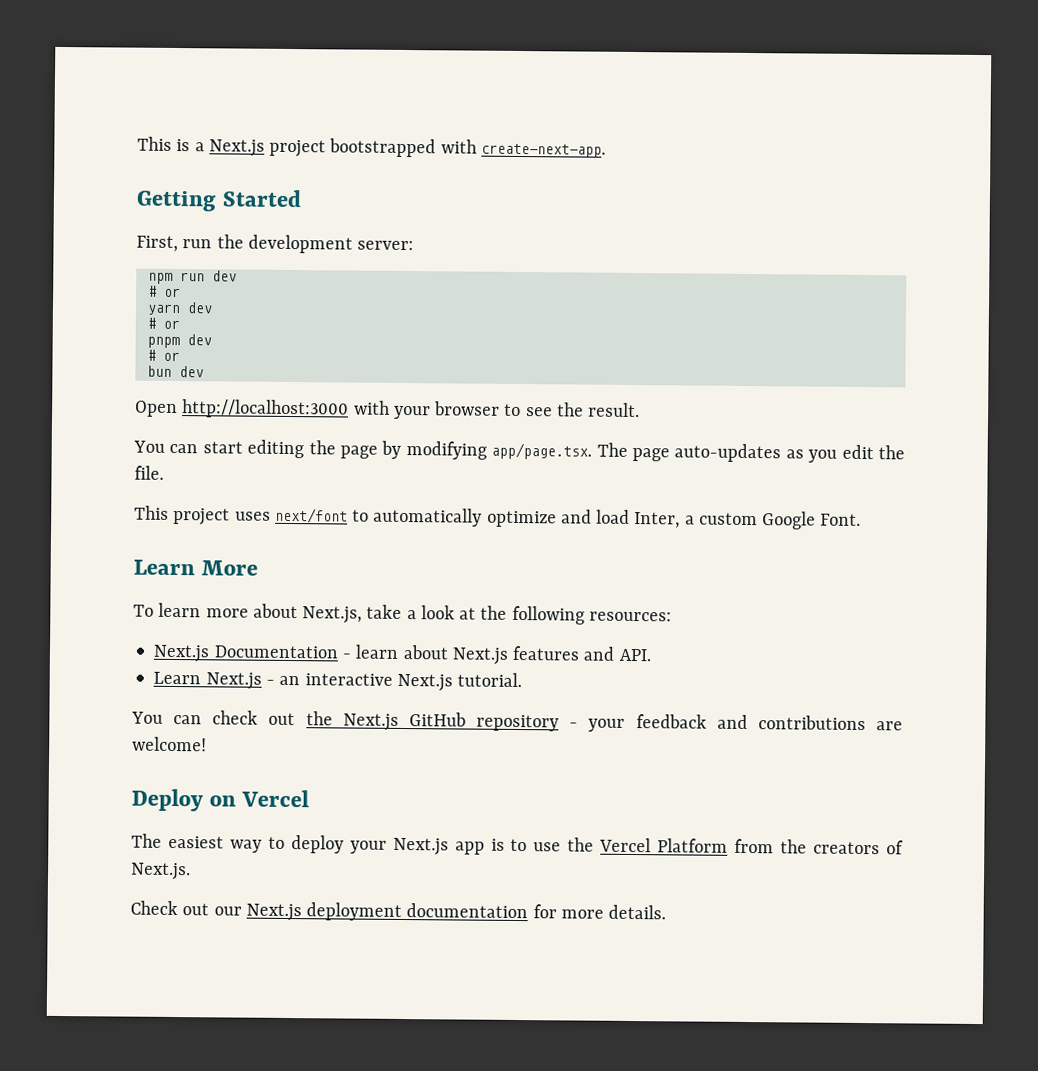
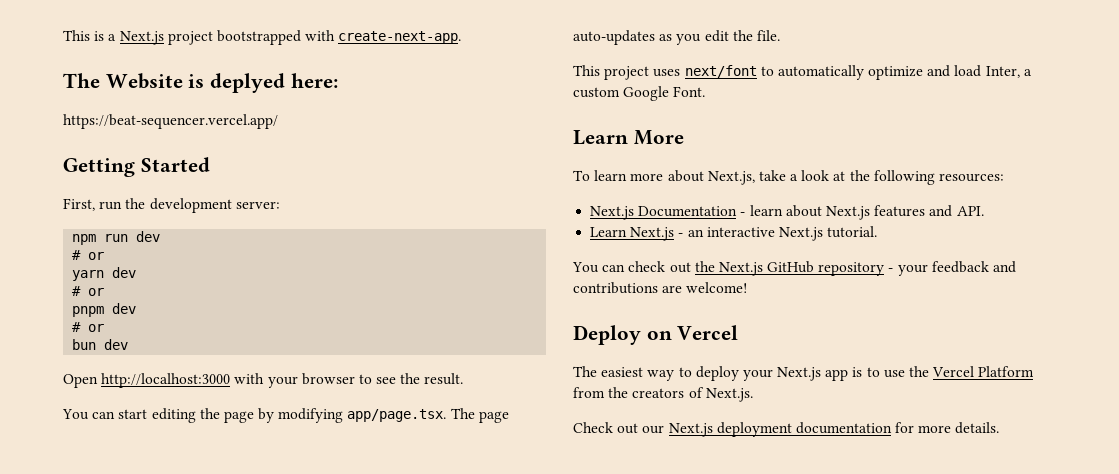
(606, 150) none -> [63,73,338,93] [63,114,278,129] // The Website is deplyed here: // https://beat-sequencer.vercel.app/

